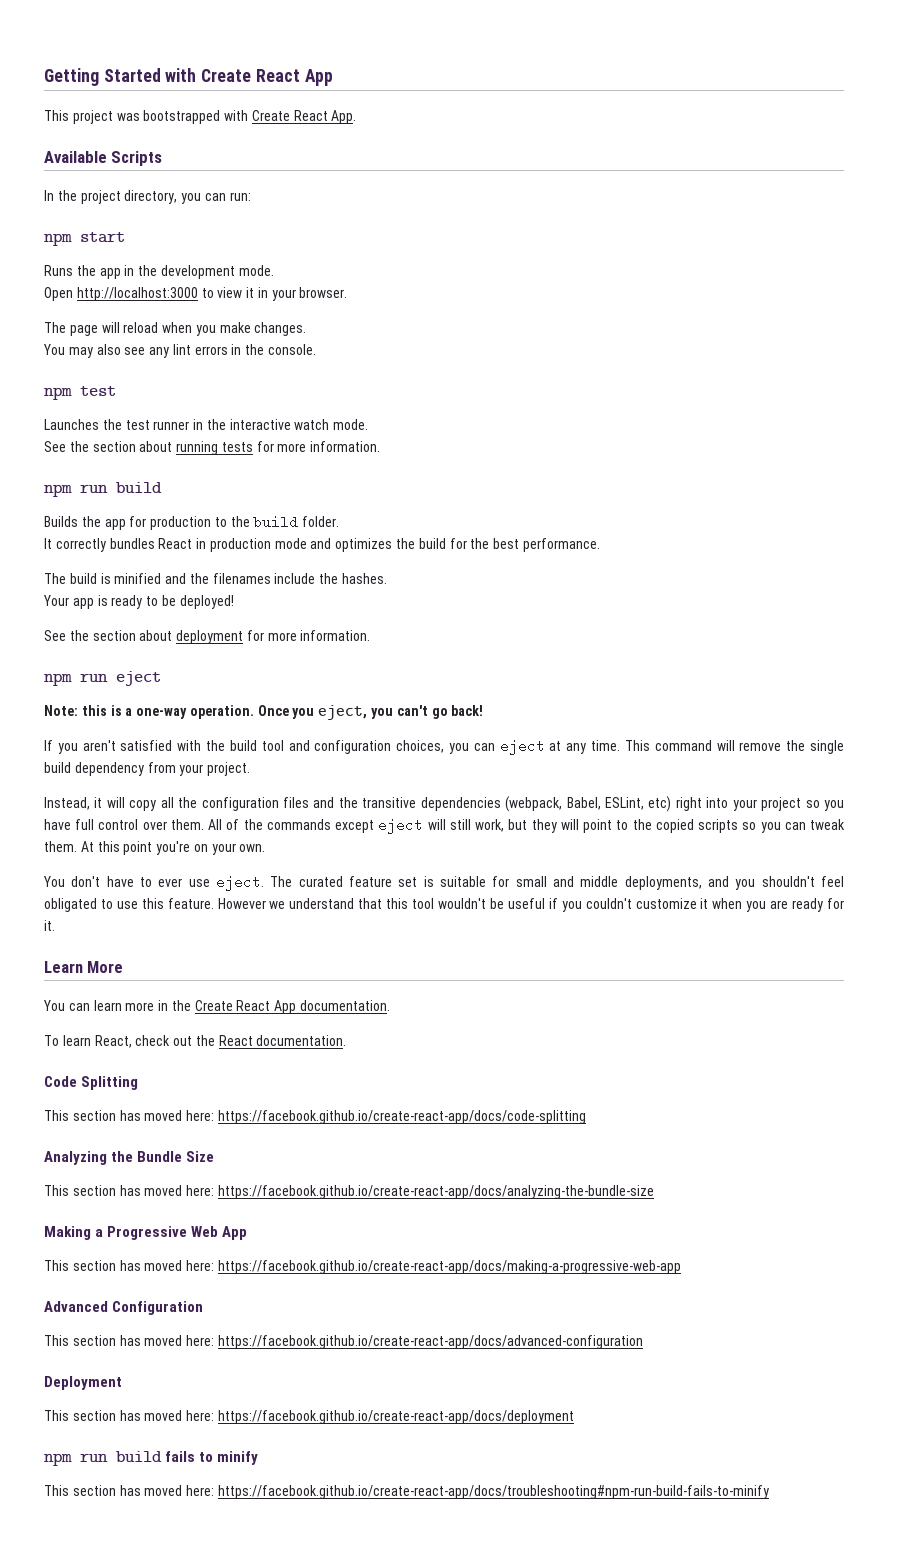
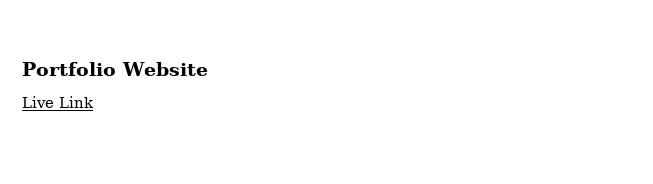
[44,68,333,86] [44,110,357,124] [44,151,163,166] [44,190,251,204] [44,232,125,246] [44,265,274,279] [44,287,348,301] [44,322,307,336] [43,344,317,358] [44,386,116,400] [44,419,369,430] [44,441,381,455] [44,482,162,497] [44,515,340,530] [44,538,600,552] [44,573,388,584] [43,595,234,609] [44,630,371,644] [44,671,161,686] [44,705,484,720] [44,739,845,755] [44,762,251,776] [44,796,845,812] [44,818,846,834] [44,841,266,855] [43,875,845,891] [44,898,845,912] [44,920,55,931] [44,961,124,973] [43,1000,391,1014] [44,1035,347,1048] [44,1076,139,1090] [44,1110,586,1124] [44,1151,215,1165] [44,1185,654,1199] [44,1226,248,1240] [44,1260,681,1274] [44,1301,204,1315] [44,1335,643,1349] [44,1376,122,1390] [44,1410,574,1424] [44,1451,259,1466] [44,1485,769,1499] Getting Started with Create React App // This project was bootstrapped with Create React App. // Available Scripts // In the project directory, you can run: // npm start // Runs the app in the development mode. // Open http://localhost:3000 to view it in your browser. // The page will reload when you make changes. // You may also see any lint errors in the console. // npm test // Launches the test runner in the interactive watch mode. // See the section about running tests for more information. // npm run build // Builds the app for production to the build folder. // It correctly bundles React in production mode and optimizes the build for the best performance. // The build is minified and the filenames include the hashes. // Your app is ready to be deployed! // See the section about deployment for more information. // npm run eject // Note: this is a one-way operation. Once you eject, you can't go back! // If you aren't satisfied with the build tool and configuration choices, you can eject at any time. This command will remove the single build dependency from your project. // Instead, it will copy all the configuration files and the transitive dependencies (webpack, Babel, ESLint, etc) right into your project so you have full control over them. All of the commands except eject will still work, but they will point to the copied scripts so you can tweak them. At this point you're on your own. // You don't have to ever use eject. The curated feature set is suitable for small and middle deployments, and you shouldn't feel obligated to use this feature. However we understand that this tool wouldn't be useful if you couldn't customize it when you are ready for it. // Learn More // You can learn more in the Create React App documentation. // To learn React, check out the React documentation. // Code Splitting // This section has moved here: https://facebook.github.io/create-react-app/docs/code-splitting // Analyzing the Bundle Size // This section has moved here: https://facebook.github.io/create-react-app/docs/analyzing-the-bundle-size // Making a Progressive Web App // This section has moved here: https://facebook.github.io/create-react-app/docs/making-a-progressive-web-app // Advanced Configuration // This section has moved here: https://facebook.github.io/create-react-app/docs/advanced-configuration // Deployment // This section has moved here: https://facebook.github.io/create-react-app/docs/deployment // npm run build fails to minify // This section has moved here: https://facebook.github.io/create-react-app/docs/troubleshooting#npm-run-build-fails-to-minify -> [22,62,208,76] [22,96,94,108] Portfolio Website // Live Link

